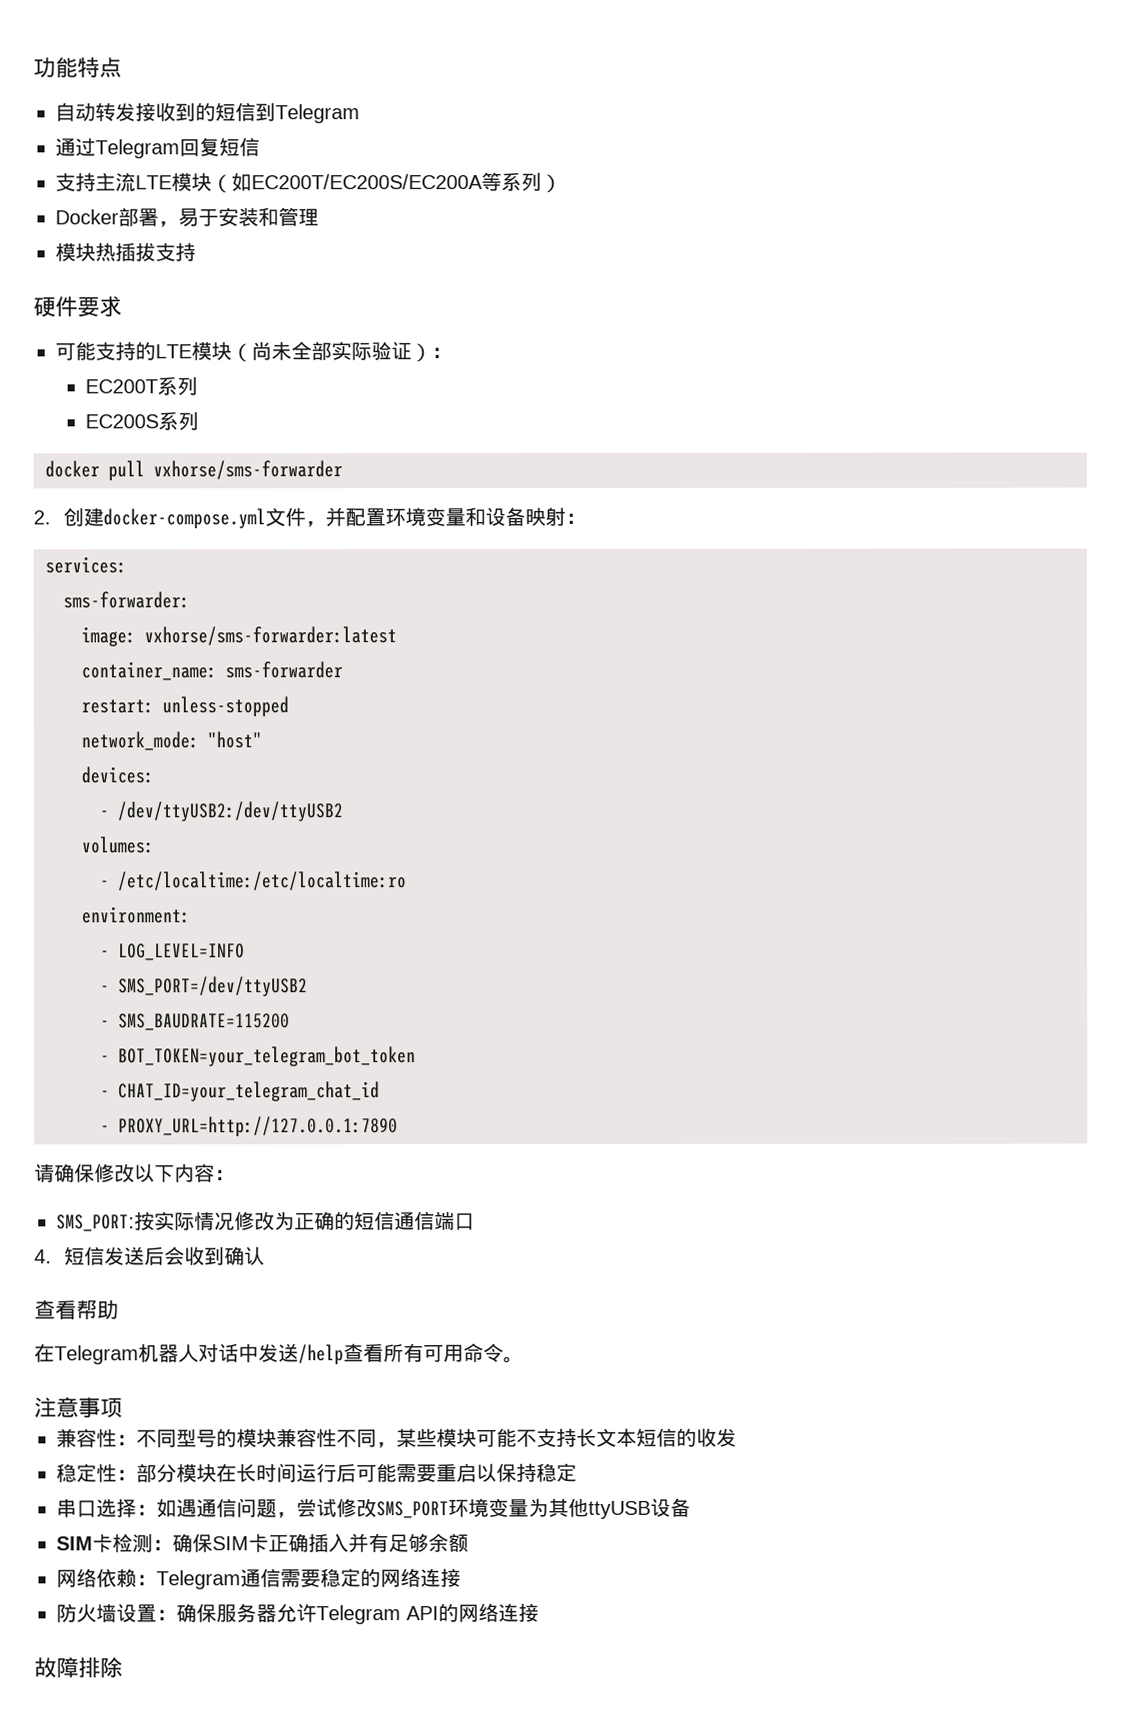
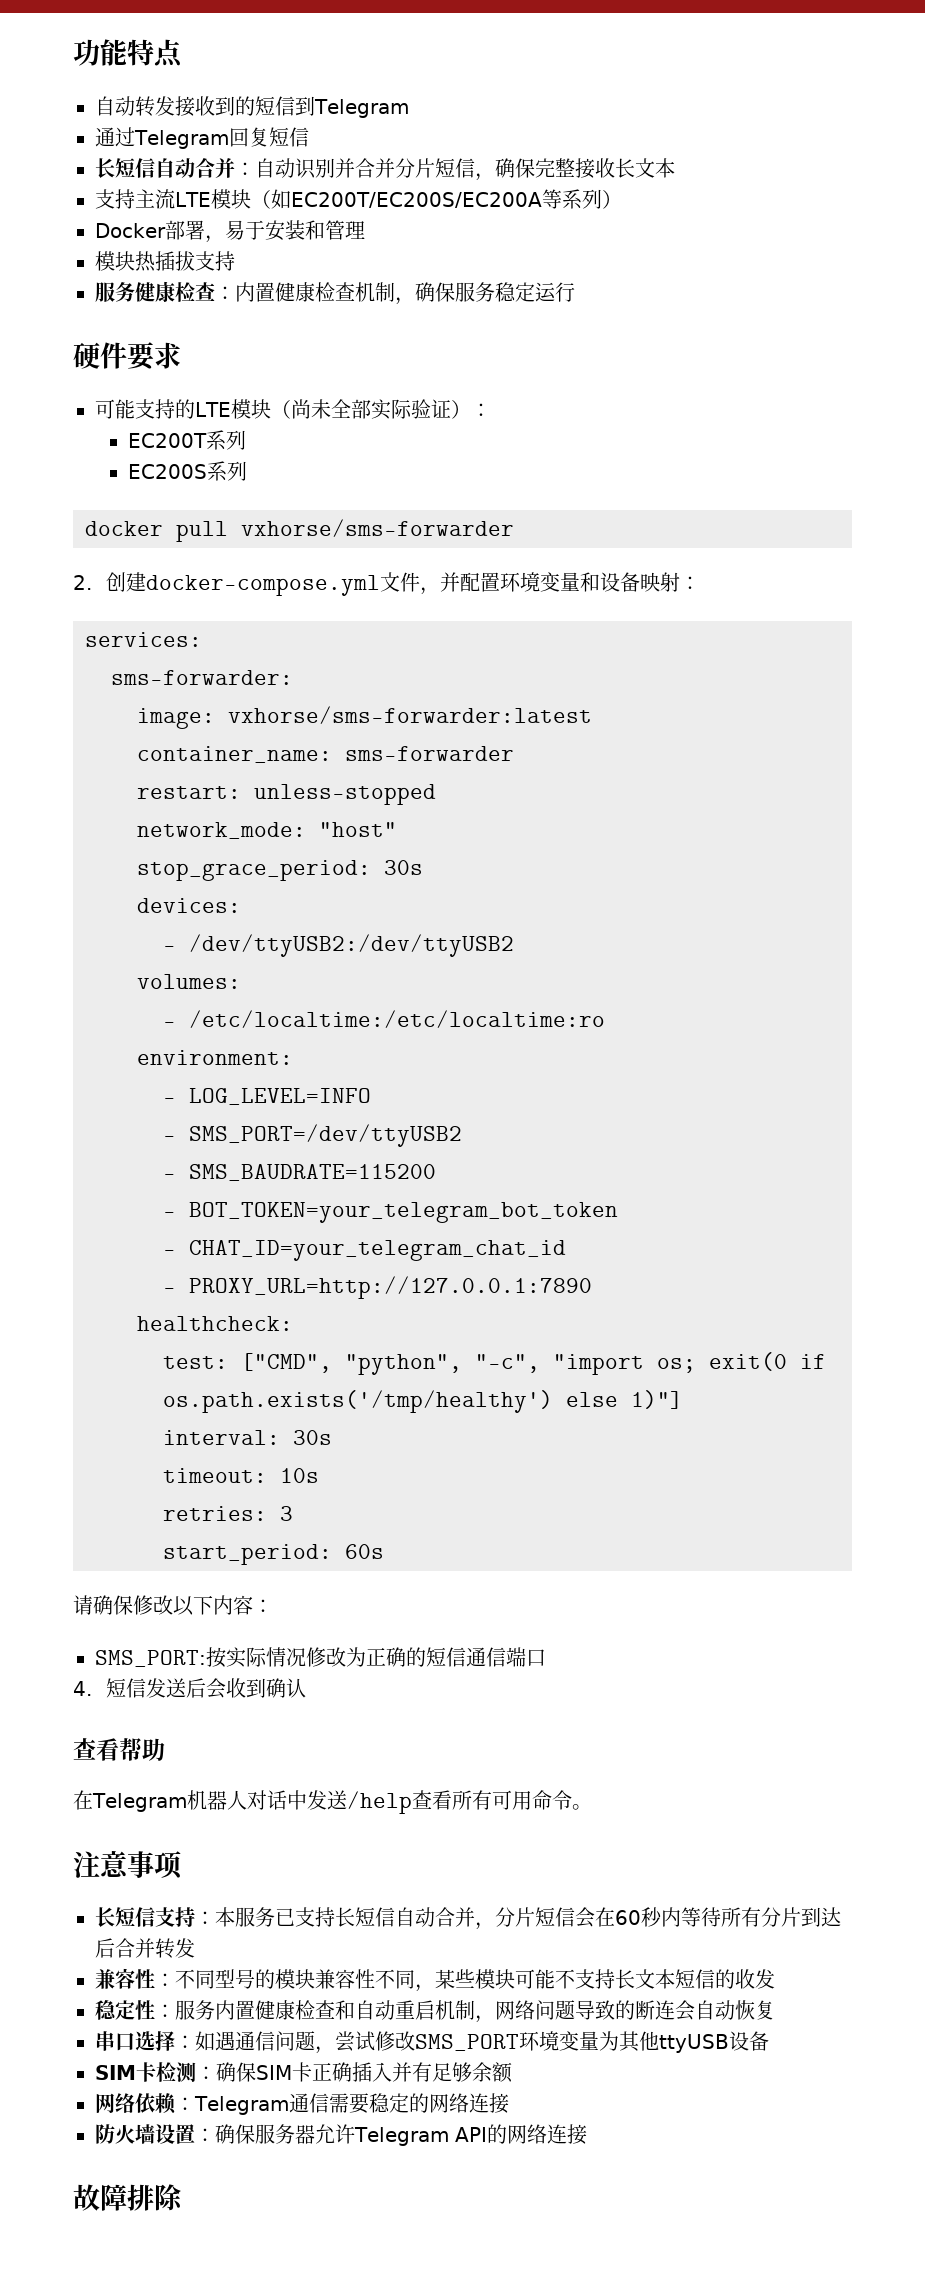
(260, 147) none -> [95,158,675,181] // 长短信自动合并：自动识别并合并分片短信，确保完整接收长文本
(196, 252) none -> [95,281,575,305] // 服务健康检查：内置健康检查机制，确保服务稳定运行
(262, 740) none -> [137,860,423,881] // stop_grace_period: 30s
(398, 1126) none -> [137,1316,293,1331] [163,1352,826,1375] [163,1390,683,1413] [163,1430,332,1445] [163,1468,319,1483] [163,1506,293,1521] [163,1544,384,1565] // healthcheck: // test: ["CMD", "python", "-c", "import os; exit(0 if os.path.exists('/tmp/healthy') else 1)"] // interval: 30s // timeout: 10s // retries: 3 // start_period: 60s
(123, 1407) none -> [95,1907,841,1930] [95,1938,195,1959] // 长短信支持：本服务已支持长短信自动合并，分片短信会在60秒内等待所有分片到达后合并转发
[136,1462,577,1483] 部分模块在长时间运行后可能需要重启以保持稳定 -> [175,2000,775,2023] 服务内置健康检查和自动重启机制，网络问题导致的断连会自动恢复

